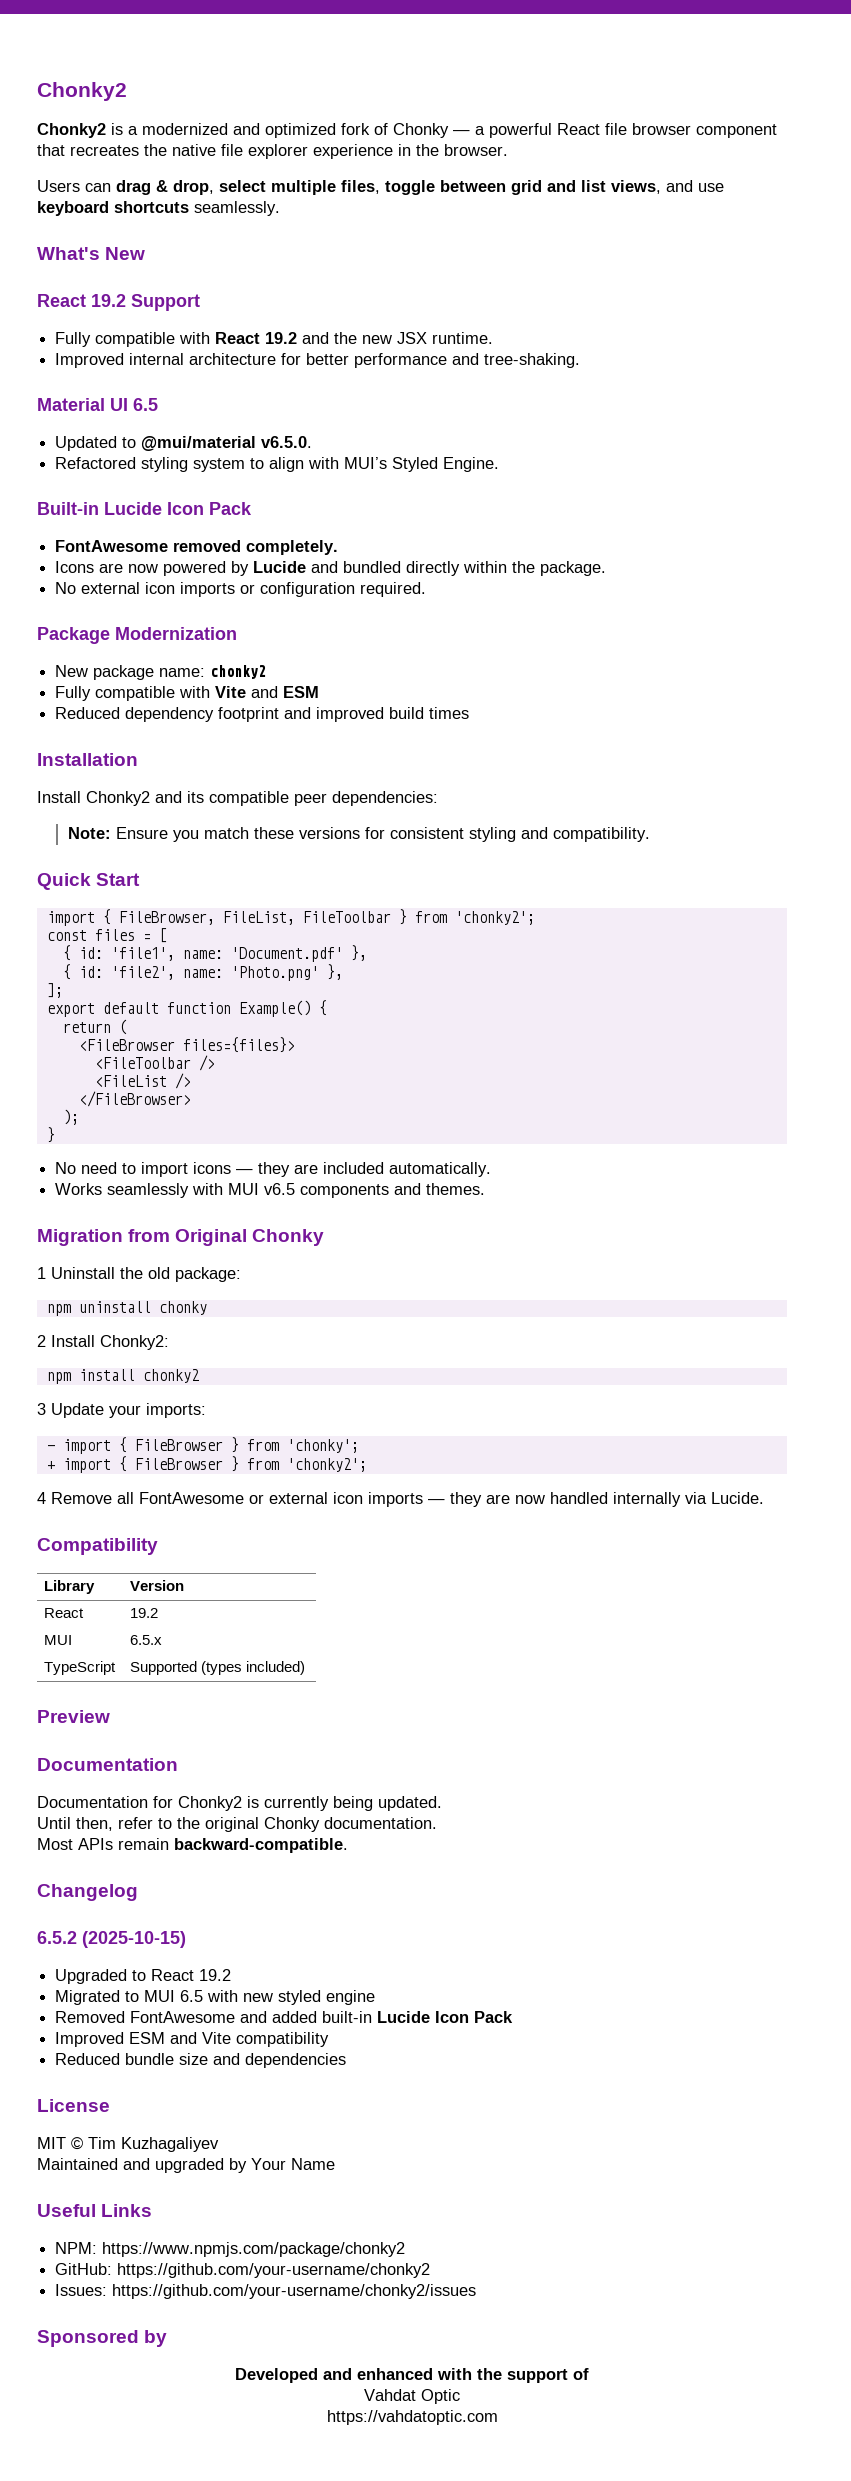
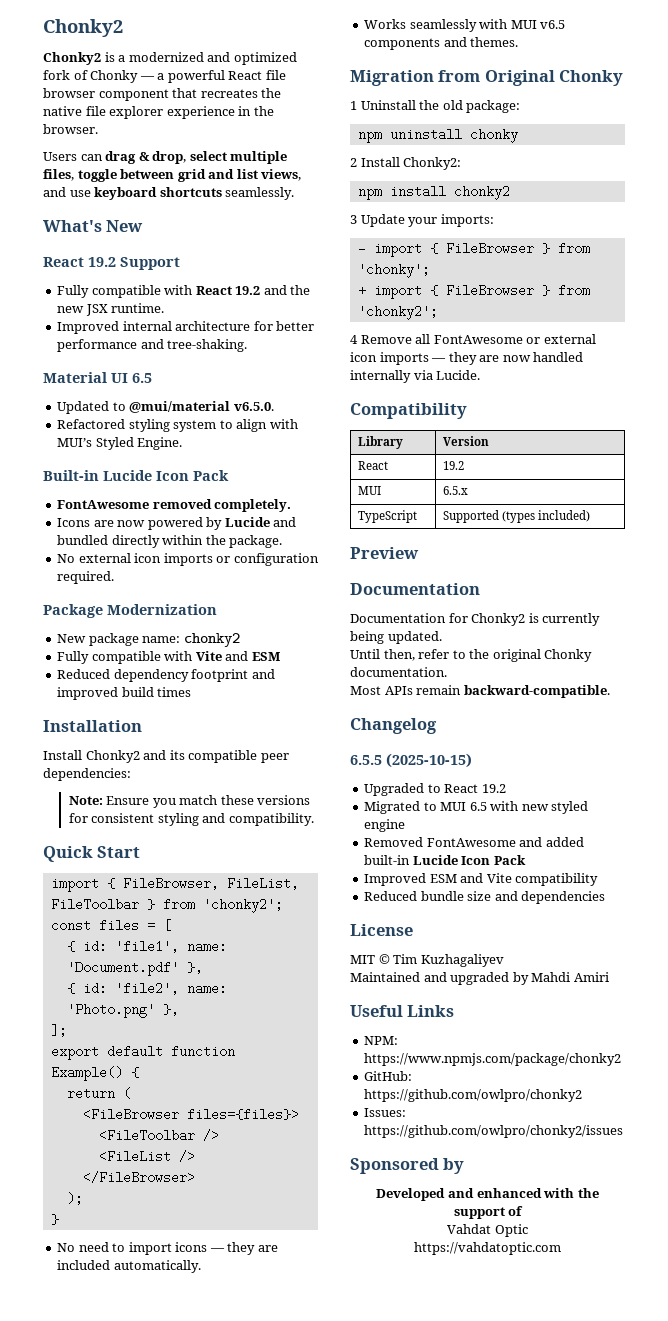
[37,1931,77,1944] 6.5.2 -> [350,755,382,765] 6.5.5
[251,2158,335,2170] Your Name -> [531,972,609,982] Mahdi Amiri
[117,2263,431,2278] https://github.com/your-username/chonky2 -> [364,1089,583,1102] https://github.com/owlpro/chonky2
[112,2284,477,2299] https://github.com/your-username/chonky2/issues -> [364,1125,624,1138] https://github.com/owlpro/chonky2/issues

